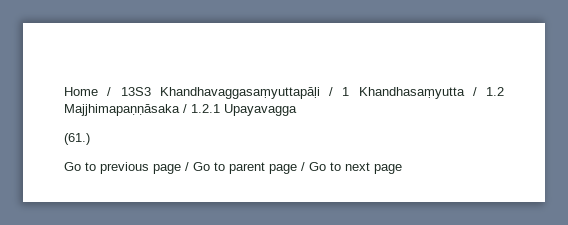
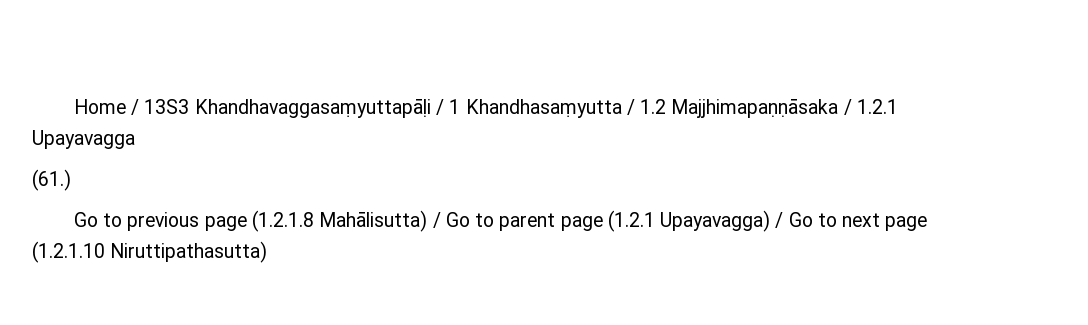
(181, 169) none -> [251,210,428,232] (1.2.1.8 Mahālisutta)
(297, 169) none -> [607,210,771,232] (1.2.1 Upayavagga)
(402, 169) none -> [32,241,268,263] (1.2.1.10 Niruttipathasutta)

